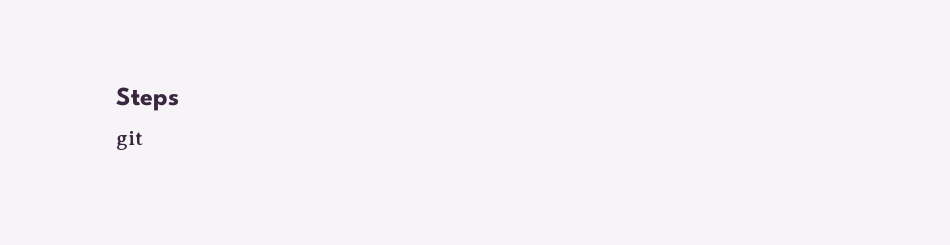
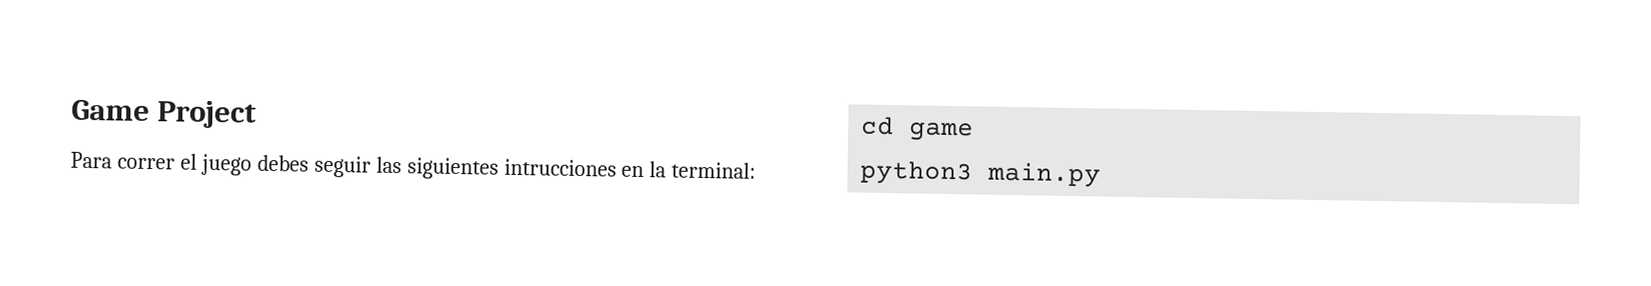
[116,87,179,111] [116,131,143,150] Steps // git -> [71,99,258,129] [70,151,757,180] [861,116,975,142] [860,160,1102,188] Game Project // Para correr el juego debes seguir las siguientes intrucciones en la terminal: // cd game // python3 main.py

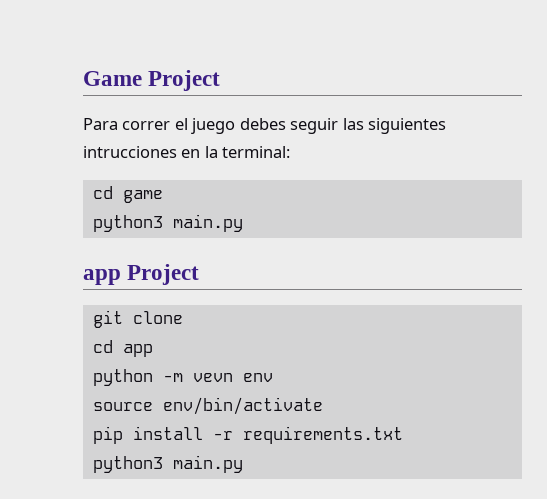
(1102, 174) none -> [83,264,200,285] [92,310,183,328] [92,340,153,357] [92,369,273,386] [92,397,323,415] [92,426,403,444] [92,455,243,473] // app Project // git clone // cd app // python -m vevn env // source env/bin/activate // pip install -r requirements.txt // python3 main.py

